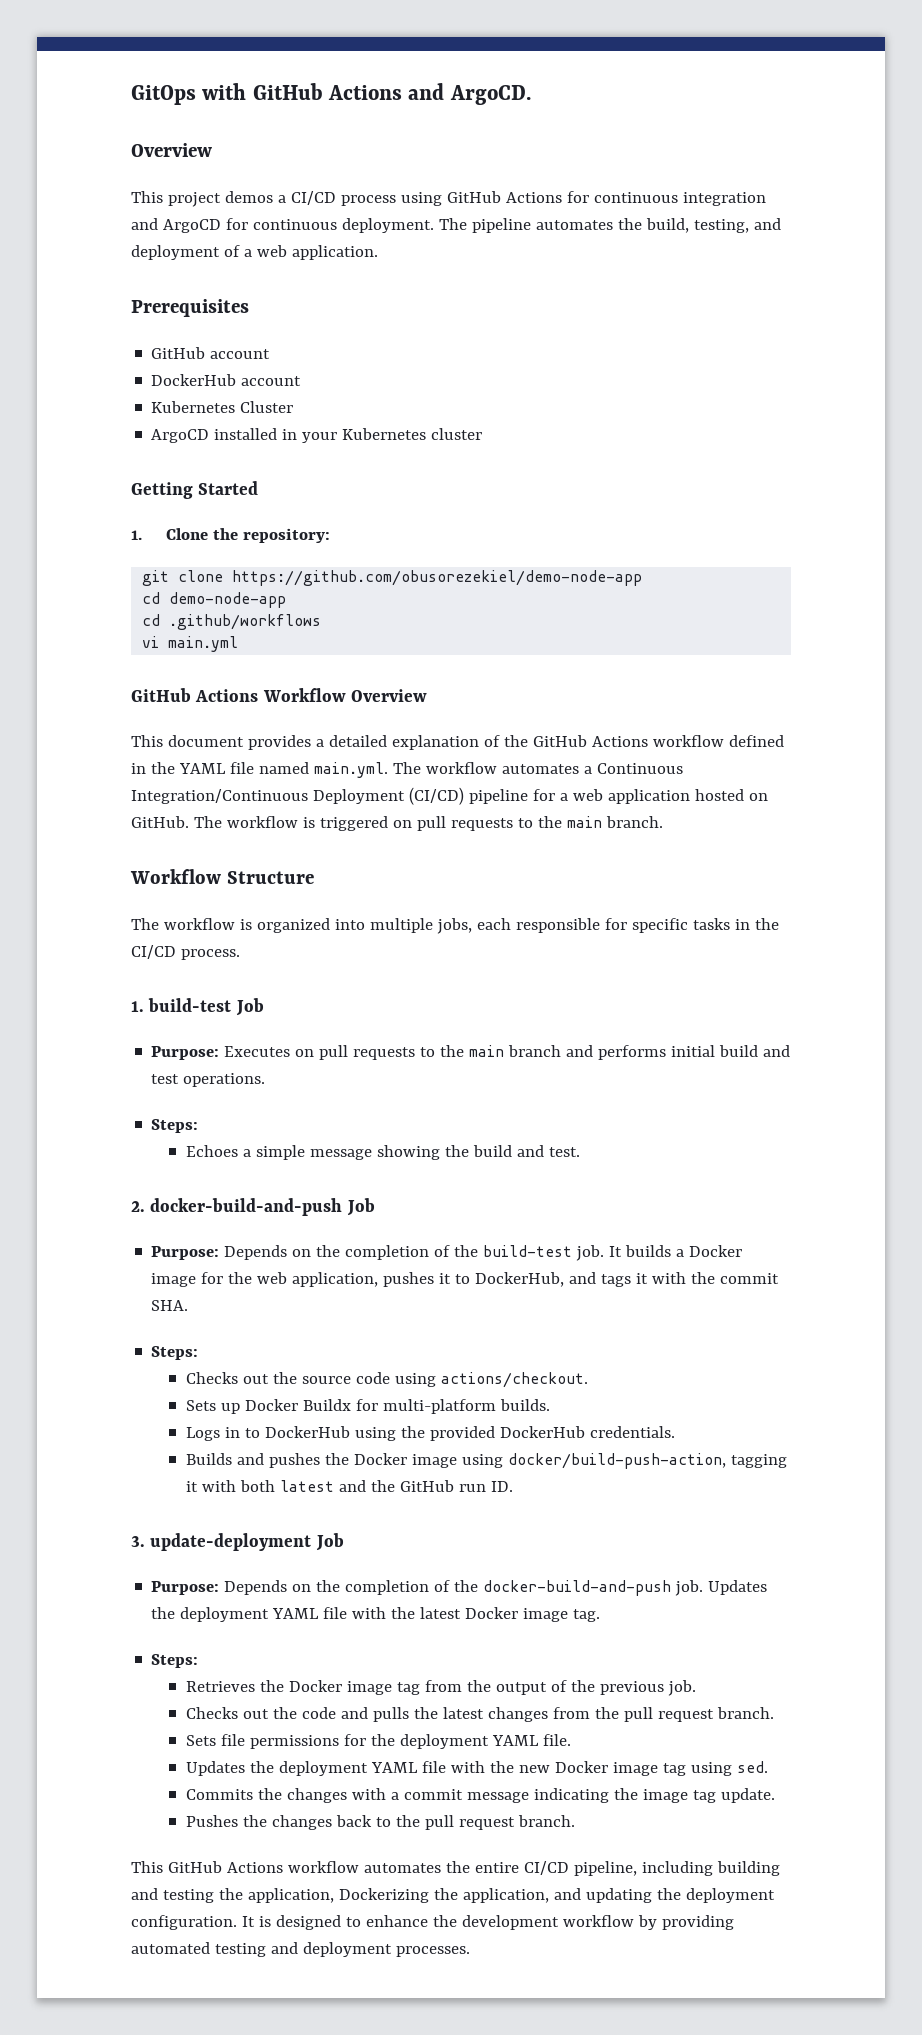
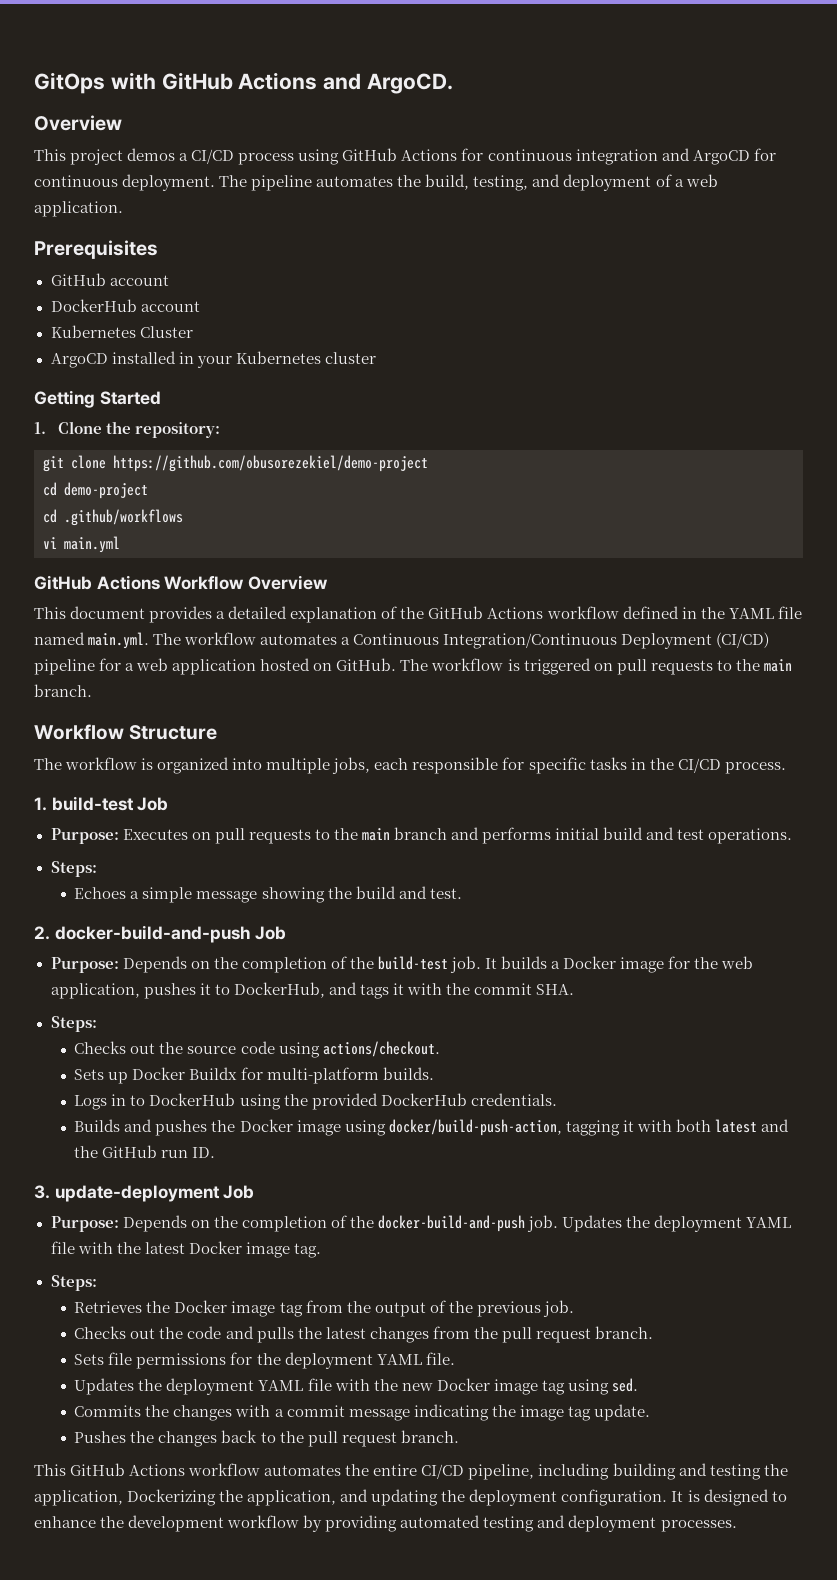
[232,570,643,586] [142,592,287,608] https://github.com/obusorezekiel/demo-node-app // cd demo-node-app -> [113,455,428,472] [43,482,148,499] https://github.com/obusorezekiel/demo-project // cd demo-project

